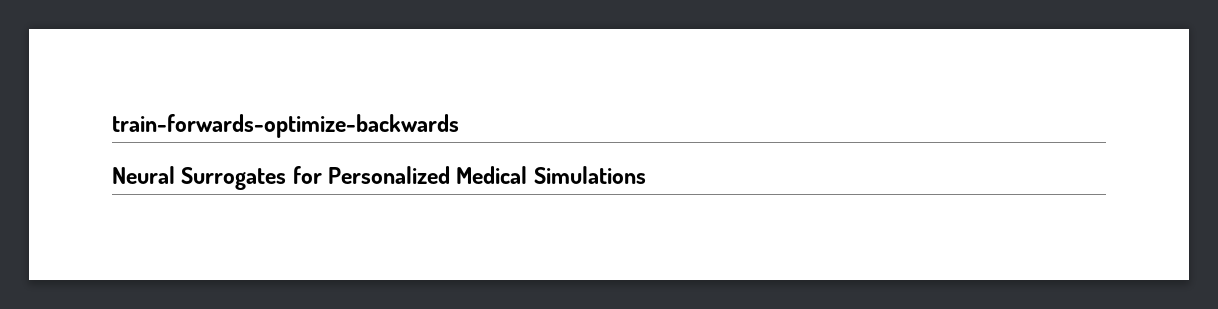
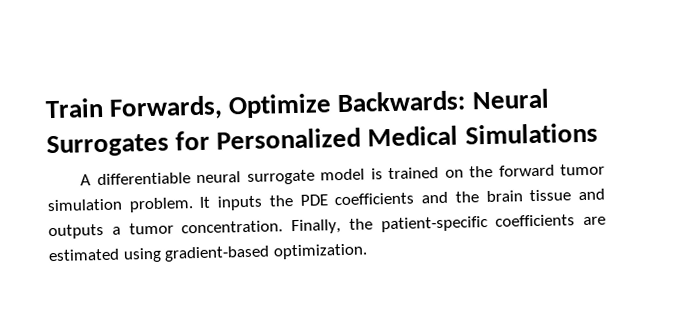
[112,114,459,138] train-forwards-optimize-backwards // -> [45,90,466,121] Train Forwards, Optimize Backwards:
(646, 175) none -> [80,163,605,186] [47,188,606,213] [48,214,606,240] [48,243,368,263] // A differentiable neural surrogate model is trained on the forward tumor simulation problem. It inputs the PDE coefficients and the brain tissue and outputs a tumor concentration. Finally, the patient-specific coefficients are estimated using gradient-based optimization.

